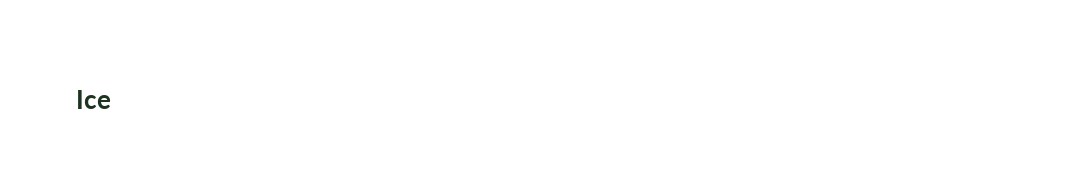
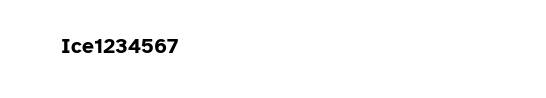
[76,90,111,109] Ice -> [61,39,178,53] Ice1234567

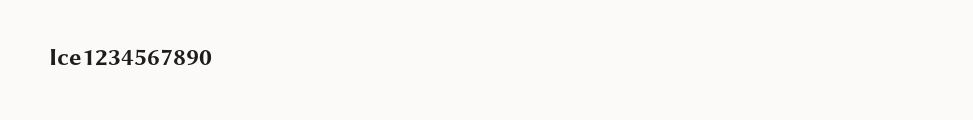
[61,39,178,53] Ice1234567 -> [49,49,212,66] Ice1234567890

